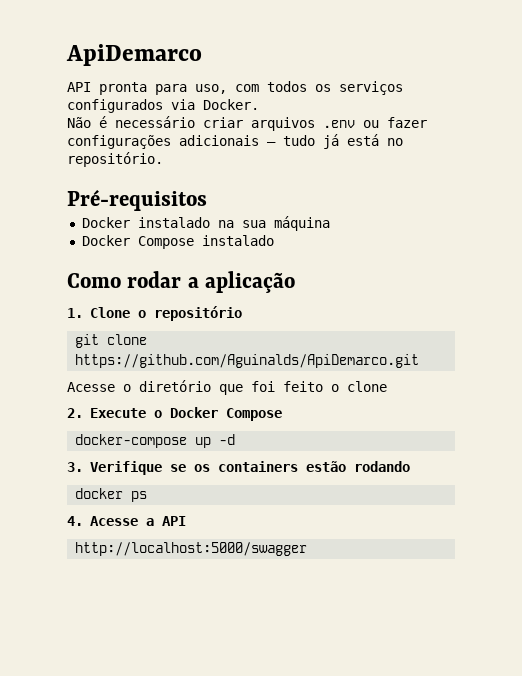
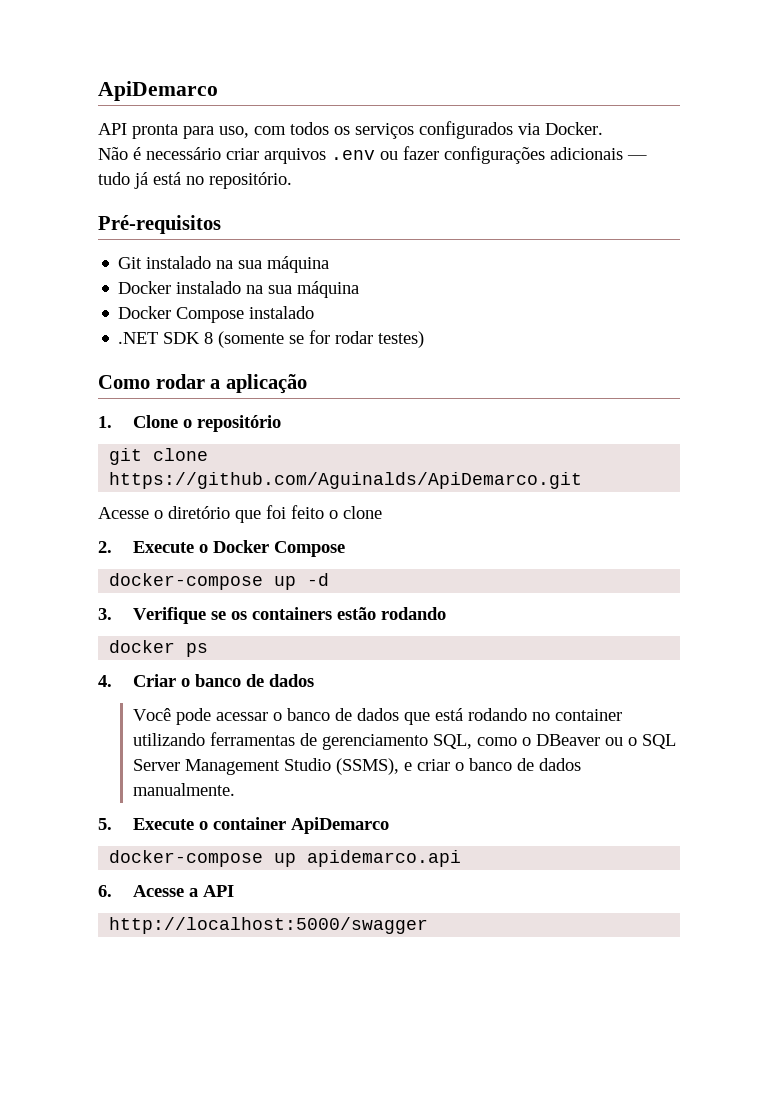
(207, 200) none -> [118,256,330,273] // Git instalado na sua máquina
(274, 240) none -> [118,330,425,348] // .NET SDK 8 (somente se for rodar testes)
(83, 521) none -> [133,674,315,687] [133,708,623,725] [133,732,677,750] [133,758,582,775] [133,783,236,796] [98,817,390,834] [109,850,462,867] [98,885,112,897] Criar o banco de dados // Você pode acessar o banco de dados que está rodando no container utilizando ferramentas de gerenciamento SQL, como o DBeaver ou o SQL Server Management Studio (SSMS), e criar o banco de dados manualmente. // 5. Execute o container ApiDemarco // docker-compose up apidemarco.api // 6.

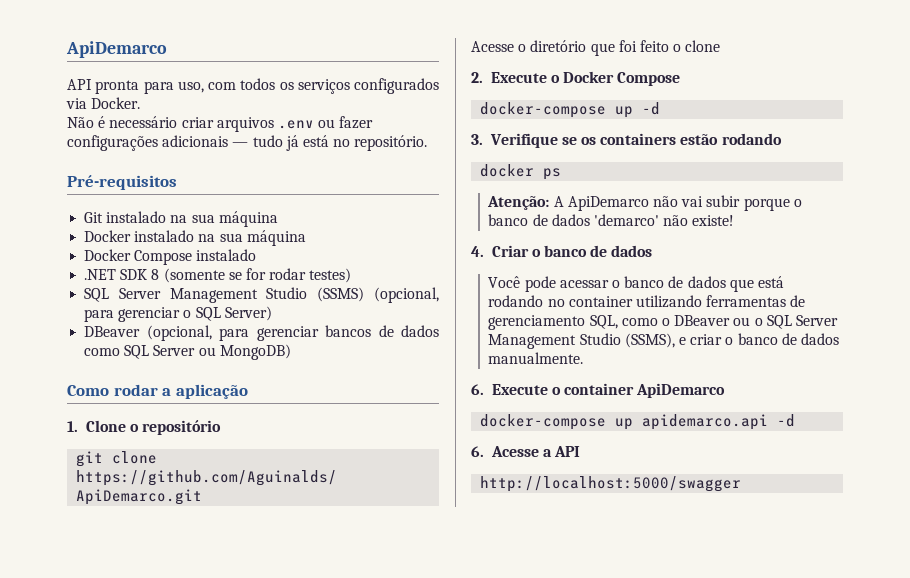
(425, 339) none -> [84,287,439,303] [84,306,272,322] [84,325,439,341] [84,344,291,360] // SQL Server Management Studio (SSMS) (opcional, para gerenciar o SQL Server) // DBeaver (opcional, para gerenciar bancos de dados como SQL Server ou MongoDB)
(209, 650) none -> [487,195,802,211] [488,214,735,226] // Atenção: A ApiDemarco não vai subir porque o banco de dados 'demarco' não existe!
[98,818,112,830] 5. -> [471,384,484,395] 6.
(462, 858) none -> [777,414,796,427] -d

